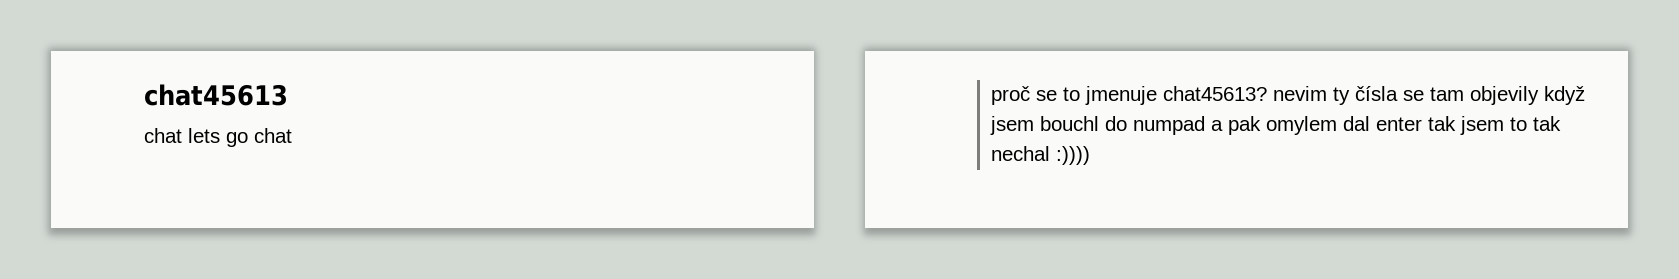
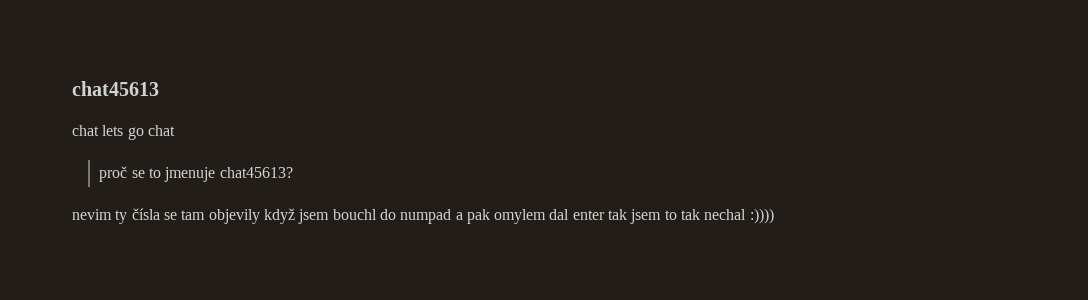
(1267, 93) none -> (293, 172) //

